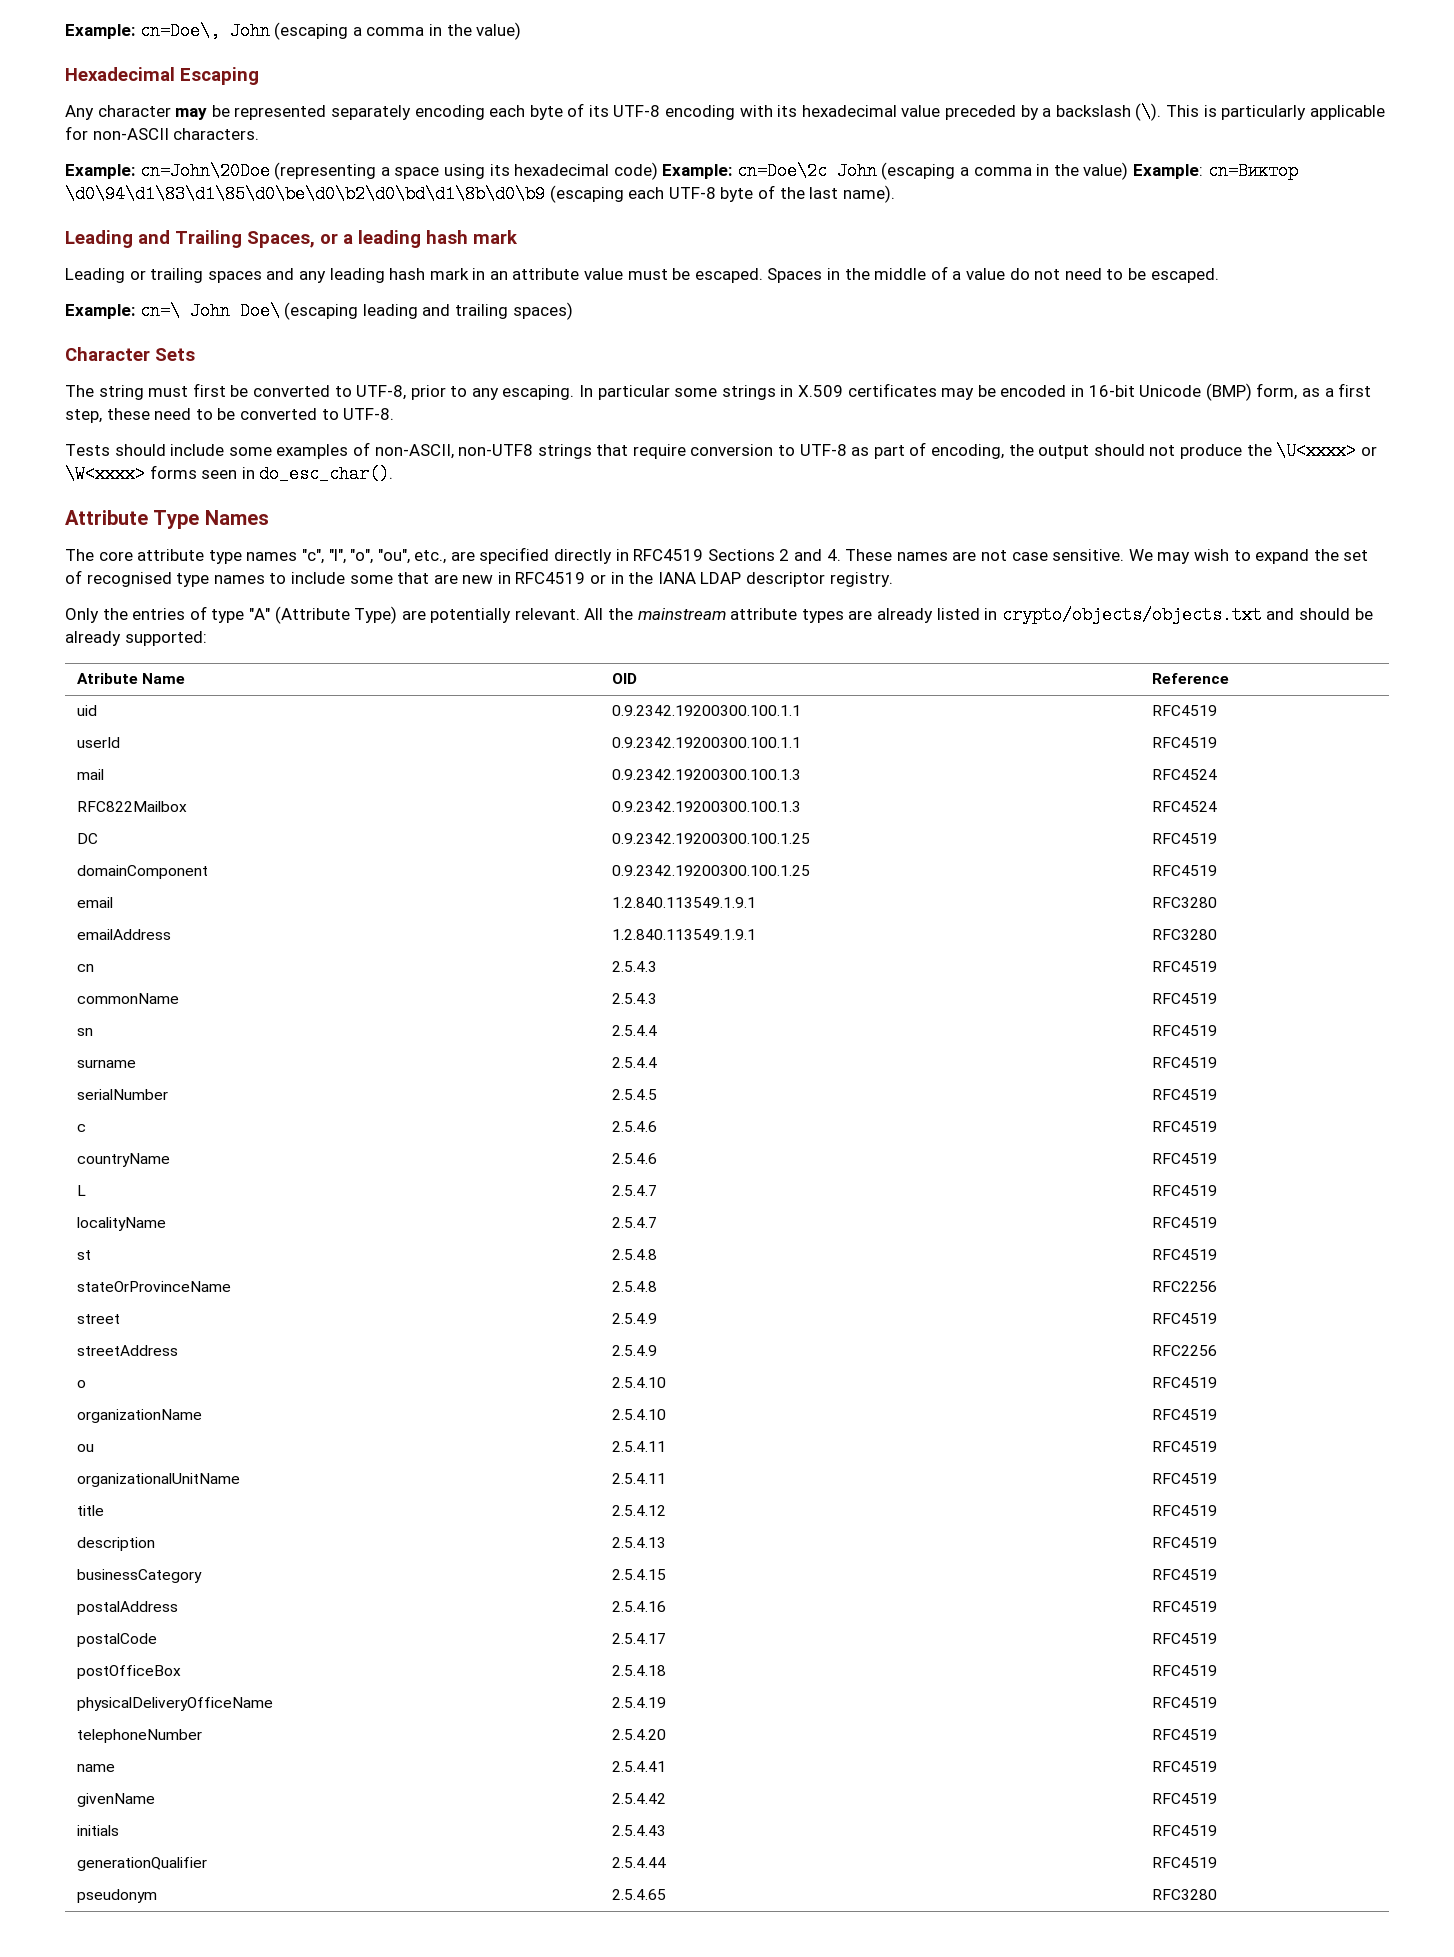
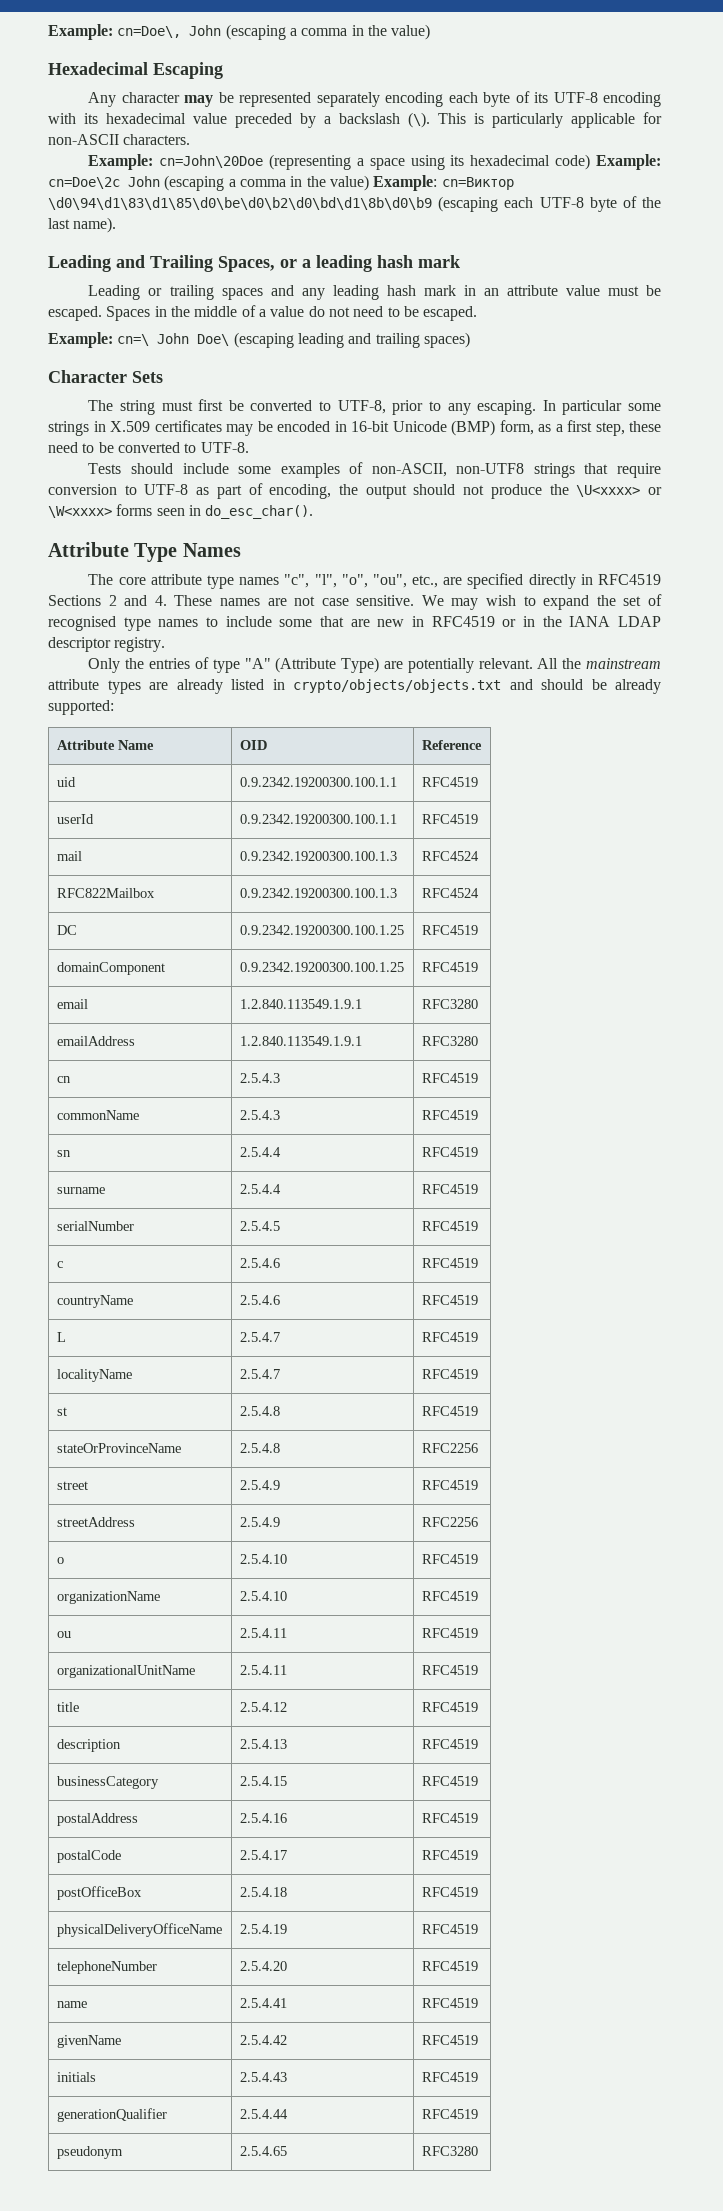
[77,673,139,684] Atribute -> [56,740,115,750] Attribute

